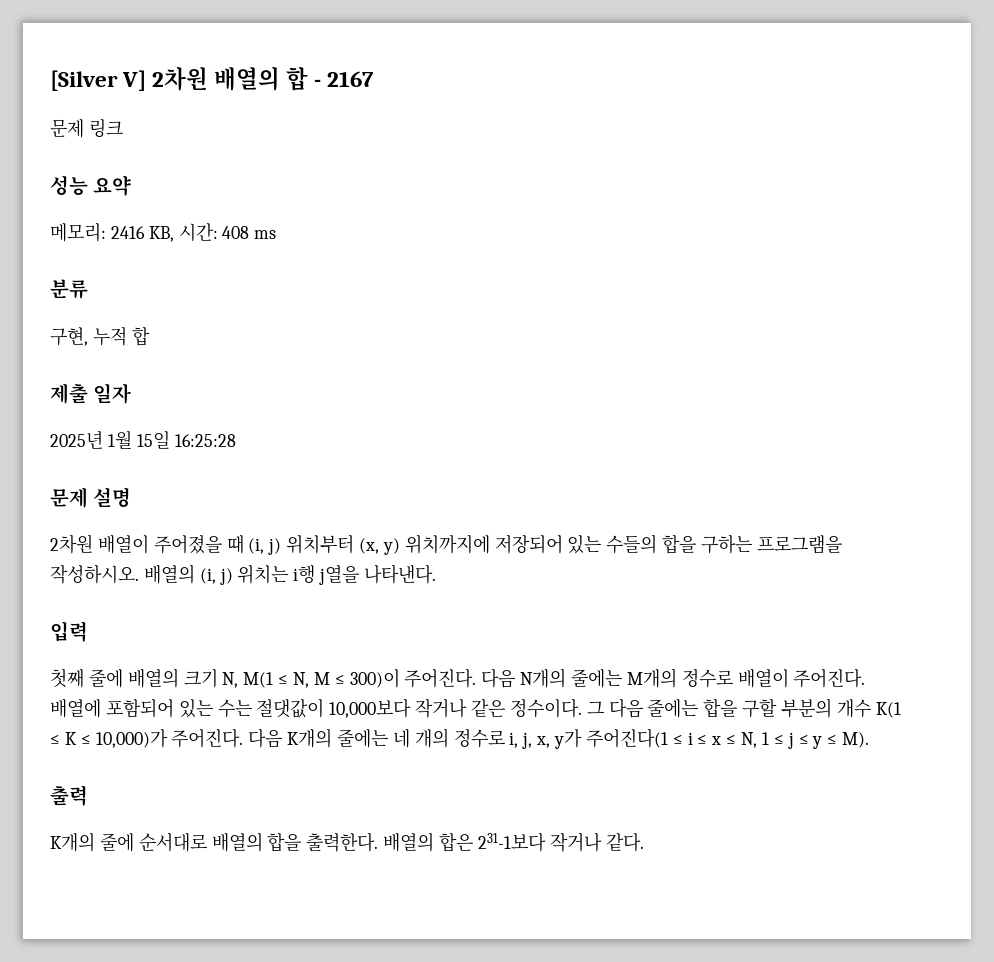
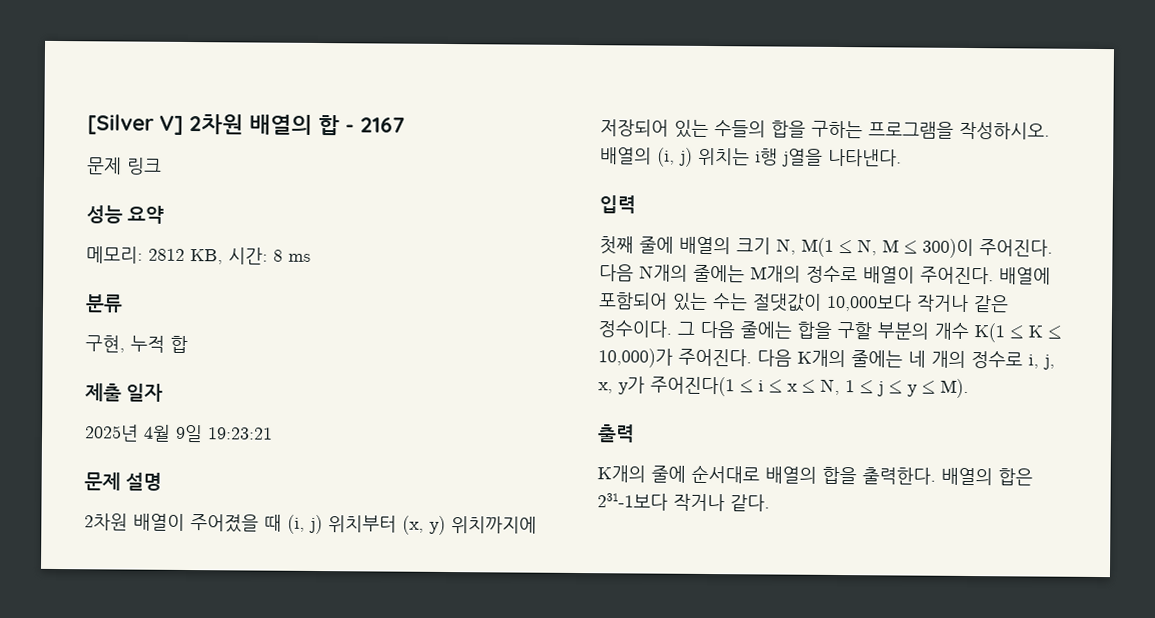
[110,226,145,239] 2416 -> [148,248,185,261] 2812
[222,226,250,239] 408 -> [273,249,283,262] 8
[107,431,236,449] 1월 15일 16:25:28 -> [143,424,273,443] 4월 9일 19:23:21

